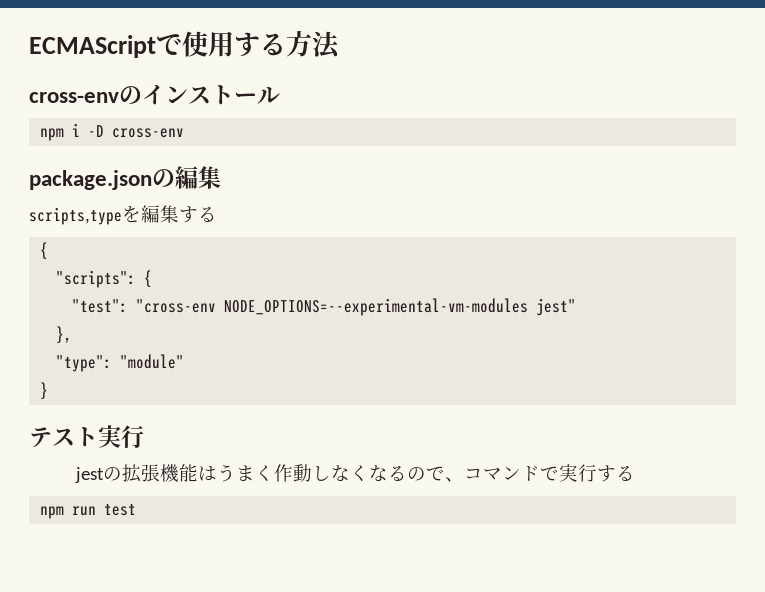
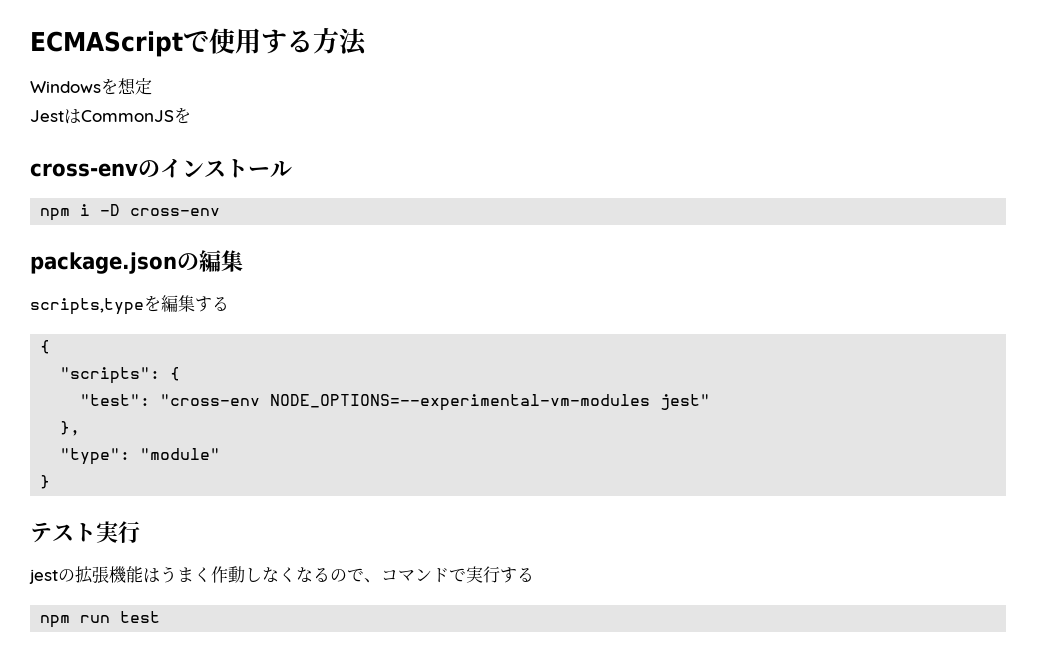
(340, 45) none -> [30,78,152,95] [30,107,191,124] // Windowsを想定 // JestはCommonJSを

